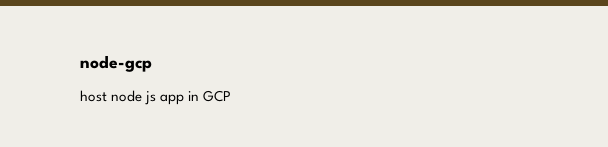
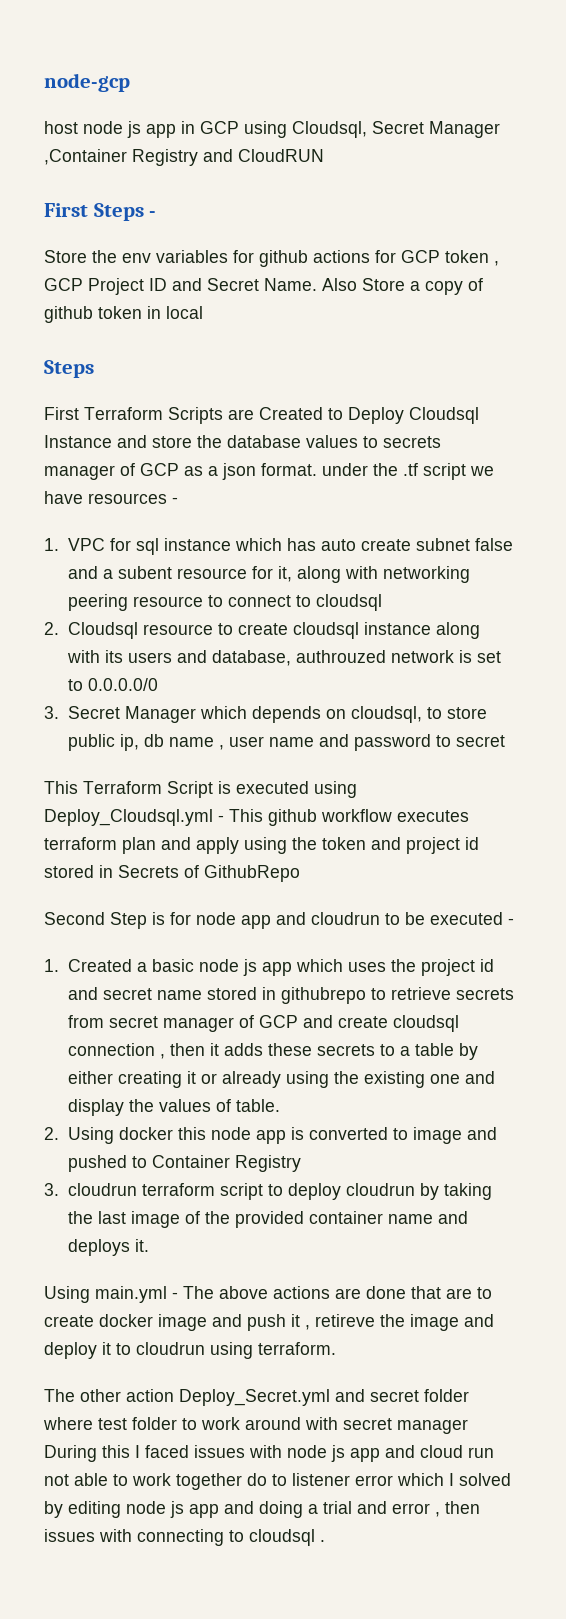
(232, 96) none -> [244,121,500,138] [44,149,324,166] [44,203,157,221] [44,250,499,267] [44,278,483,295] [44,306,203,323] [44,360,94,378] [44,407,479,424] [44,435,441,448] [44,463,494,480] [44,491,178,504] [44,538,513,555] [67,566,470,583] [67,594,382,611] [44,622,480,639] [66,650,501,666] [67,678,158,691] [44,706,487,723] [67,734,505,751] [44,781,357,798] [44,809,469,826] [44,837,479,854] [44,865,300,882] [44,912,514,929] [44,959,494,976] [67,987,514,1004] [67,1015,459,1032] [67,1043,478,1060] [67,1071,495,1088] [67,1099,280,1116] [44,1127,497,1144] [67,1155,301,1172] [44,1183,492,1200] [67,1211,468,1228] [67,1239,149,1256] [44,1286,492,1303] [44,1314,494,1331] [44,1342,336,1359] [44,1389,469,1406] [43,1417,468,1434] [44,1445,494,1462] [44,1473,511,1490] [44,1501,480,1518] [44,1529,325,1546] using Cloudsql, Secret Manager ,Container Registry and CloudRUN // First Steps - // Store the env variables for github actions for GCP token , GCP Project ID and Secret Name. Also Store a copy of github token in local // Steps // First Terraform Scripts are Created to Deploy Cloudsql Instance and store the database values to secrets manager of GCP as a json format. under the .tf script we have resources - // 1. VPC for sql instance which has auto create subnet false and a subent resource for it, along with networking peering resource to connect to cloudsql // 2. Cloudsql resource to create cloudsql instance along with its users and database, authrouzed network is set to 0.0.0.0/0 // 3. Secret Manager which depends on cloudsql, to store public ip, db name , user name and password to secret // This Terraform Script is executed using Deploy_Cloudsql.yml - This github workflow executes terraform plan and apply using the token and project id stored in Secrets of GithubRepo // Second Step is for node app and cloudrun to be executed - // 1. Created a basic node js app which uses the project id and secret name stored in githubrepo to retrieve secrets from secret manager of GCP and create cloudsql connection , then it adds these secrets to a table by either creating it or already using the existing one and display the values of table. // 2. Using docker this node app is converted to image and pushed to Container Registry // 3. cloudrun terraform script to deploy cloudrun by taking the last image of the provided container name and deploys it. // Using main.yml - The above actions are done that are to create docker image and push it , retireve the image and deploy it to cloudrun using terraform. // The other action Deploy_Secret.yml and secret folder where test folder to work around with secret manager During this I faced issues with node js app and cloud run not able to work together do to listener error which I solved by editing node js app and doing a trial and error , then issues with connecting to cloudsql .

